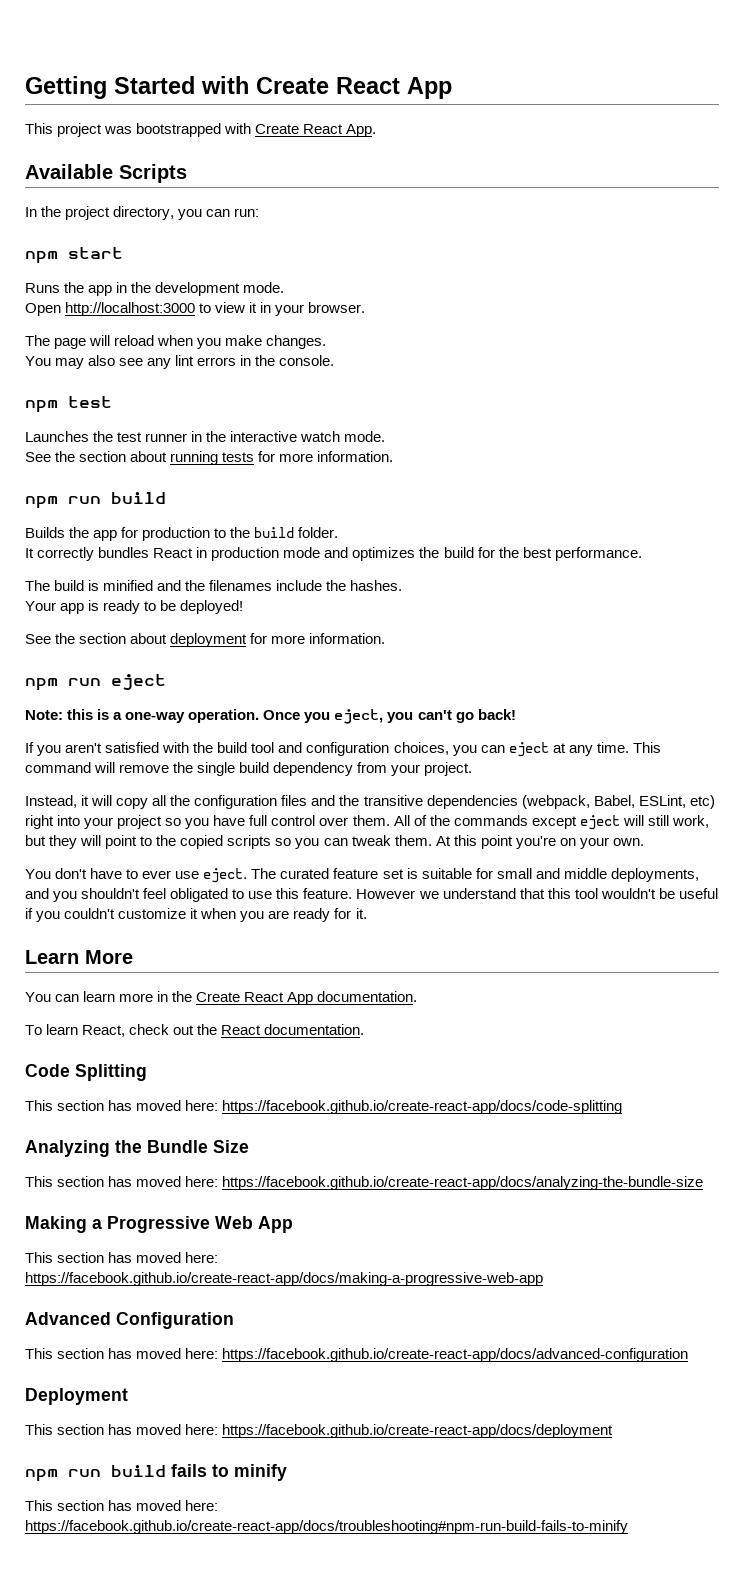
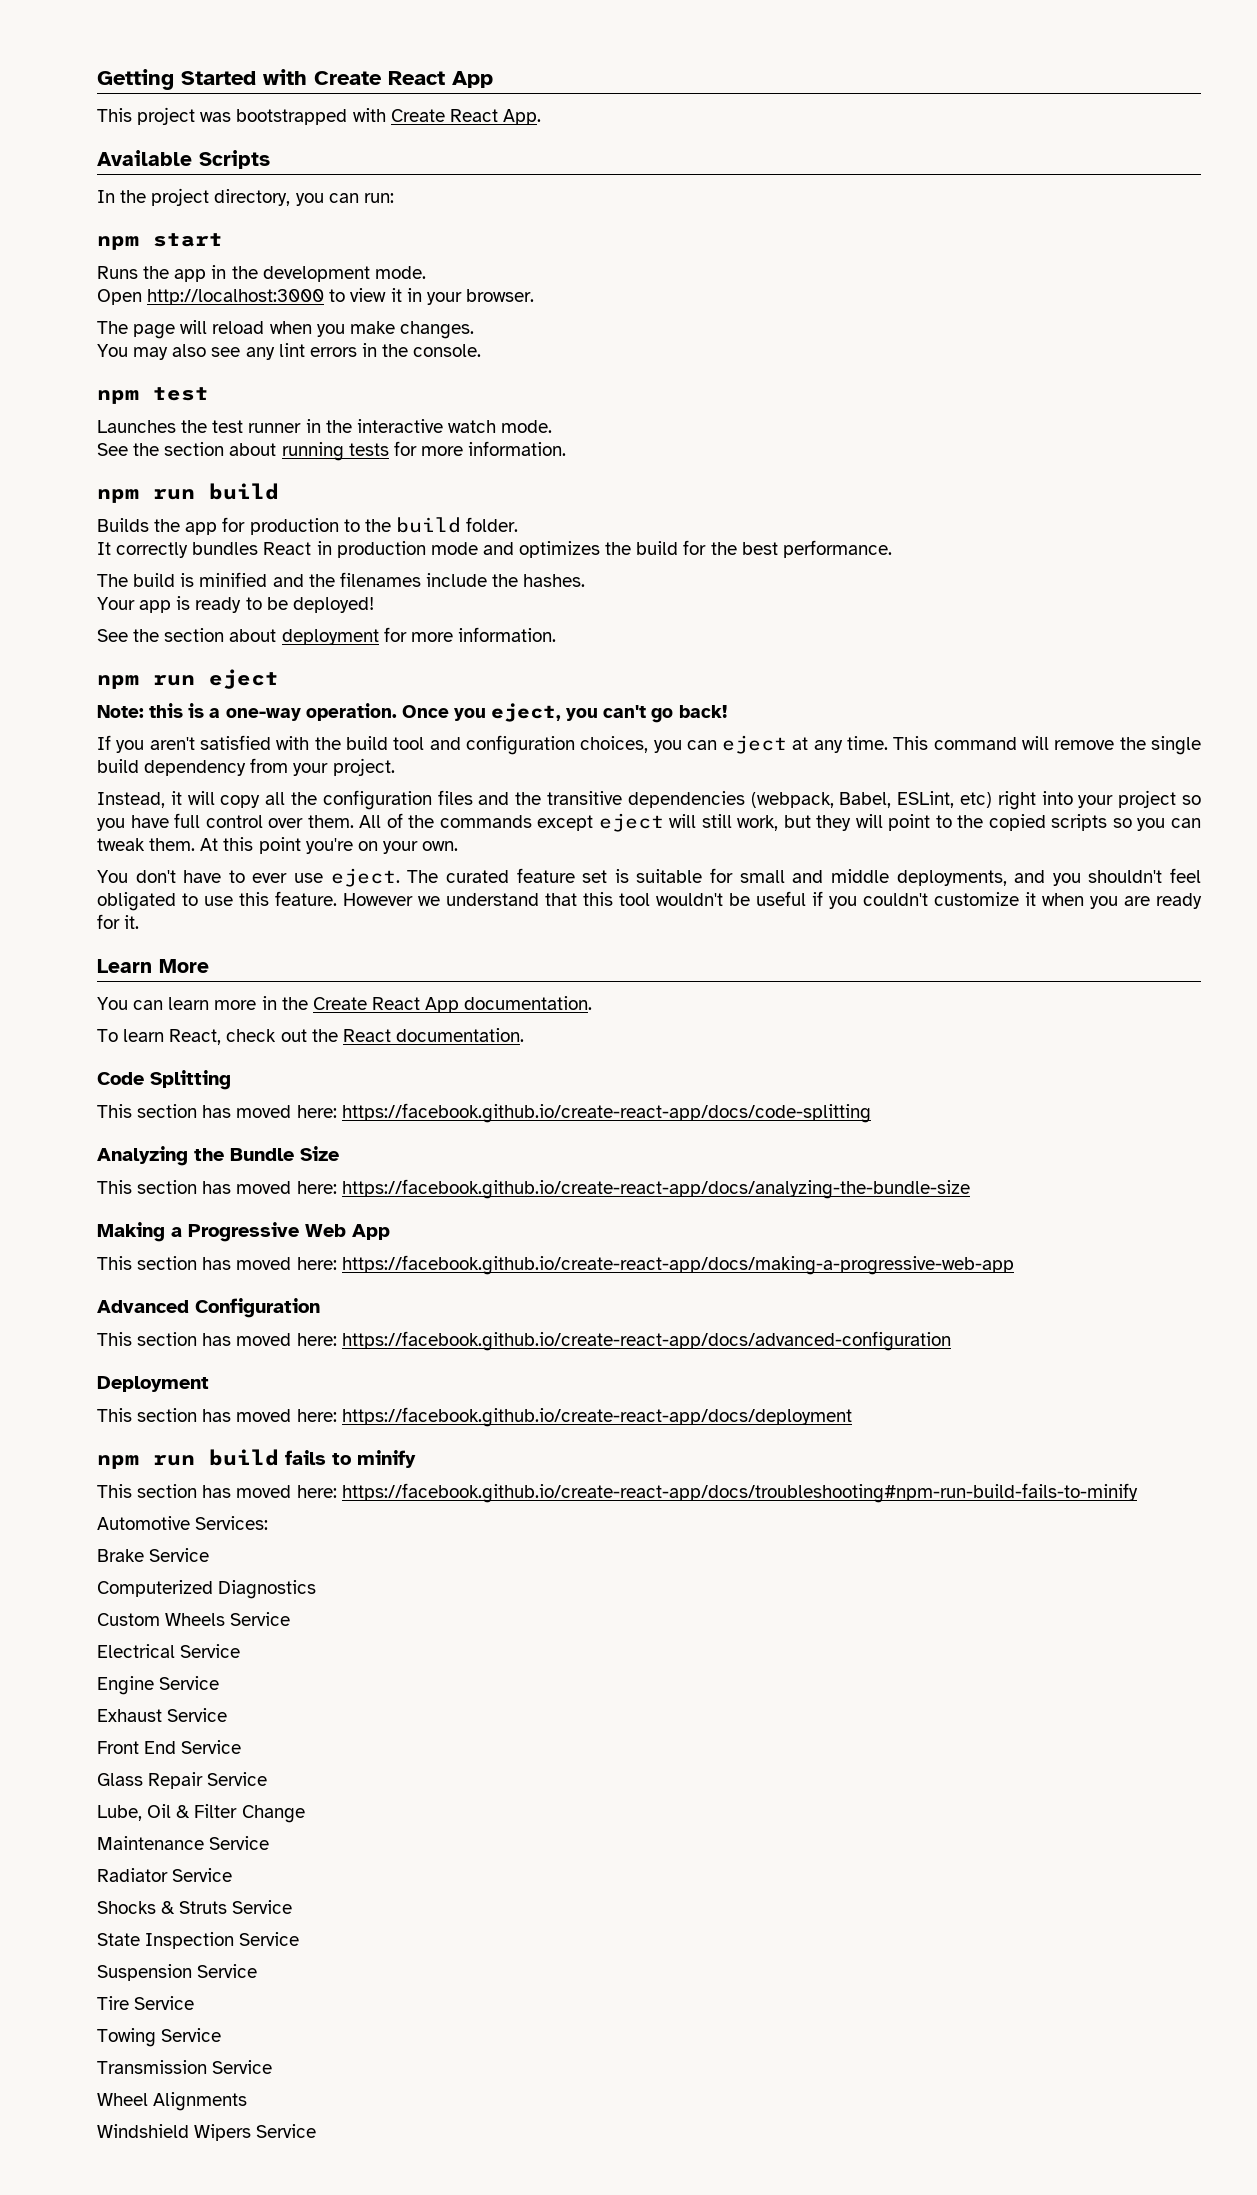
(628, 1527) none -> [97,1516,269,1530] [97,1548,210,1562] [97,1580,317,1599] [97,1612,291,1626] [97,1644,241,1658] [97,1676,220,1695] [97,1708,228,1722] [97,1740,242,1754] [97,1772,268,1789] [97,1804,305,1823] [97,1836,270,1850] [97,1868,233,1882] [97,1900,293,1914] [97,1932,300,1949] [97,1964,258,1981] [97,1996,195,2010] [97,2028,222,2047] [97,2060,273,2074] [97,2092,248,2111] [97,2124,317,2141] // Automotive Services: // Brake Service // Computerized Diagnostics // Custom Wheels Service // Electrical Service // Engine Service // Exhaust Service // Front End Service // Glass Repair Service // Lube, Oil & Filter Change // Maintenance Service // Radiator Service // Shocks & Struts Service // State Inspection Service // Suspension Service // Tire Service // Towing Service // Transmission Service // Wheel Alignments // Windshield Wipers Service

